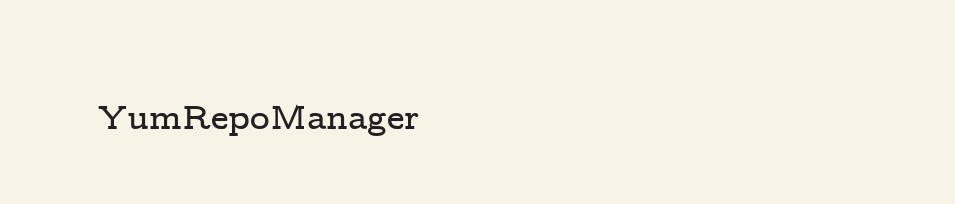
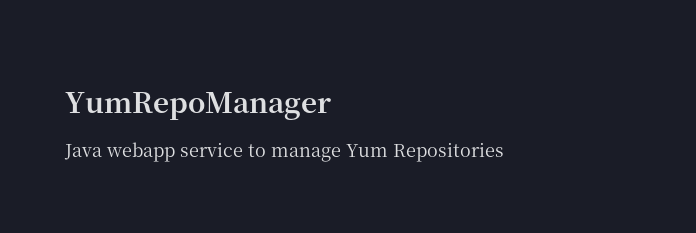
(419, 120) none -> [64,142,504,162] // Java webapp service to manage Yum Repositories

